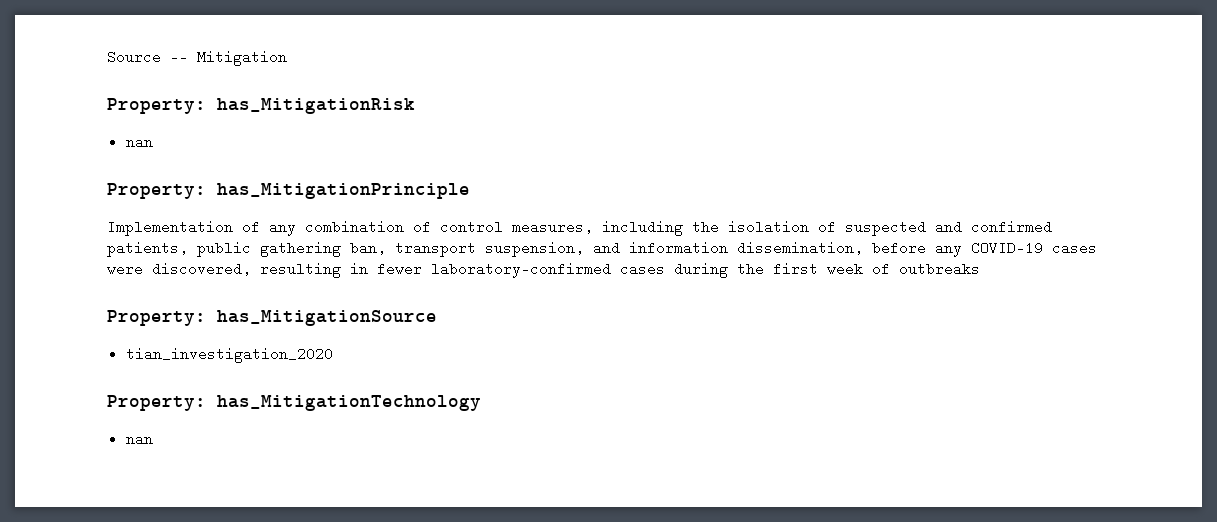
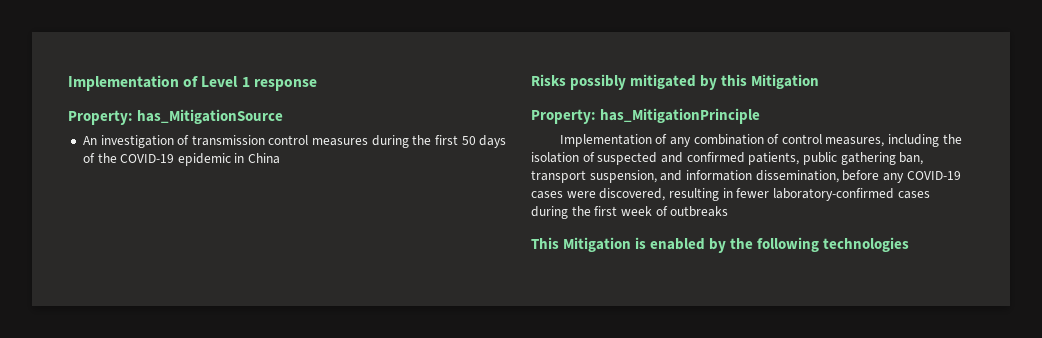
[107,50,287,66] [107,98,415,114] [125,135,153,149] Source -- Mitigation // Property: has_MitigationRisk // nan -> [68,75,317,91] [68,109,284,125] [82,135,507,148] [82,153,281,166] [531,74,820,90] Implementation of Level 1 response // Property: has_MitigationSource // An investigation of transmission control measures during the first 50 days of the COVID-19 epidemic in China // Risks possibly mitigated by this Mitigation
[107,310,437,326] [125,347,333,363] [107,395,481,411] [125,432,153,446] Property: has_MitigationSource // tian_investigation_2020 // Property: has_MitigationTechnology // nan -> [531,237,910,253] This Mitigation is enabled by the following technologies

